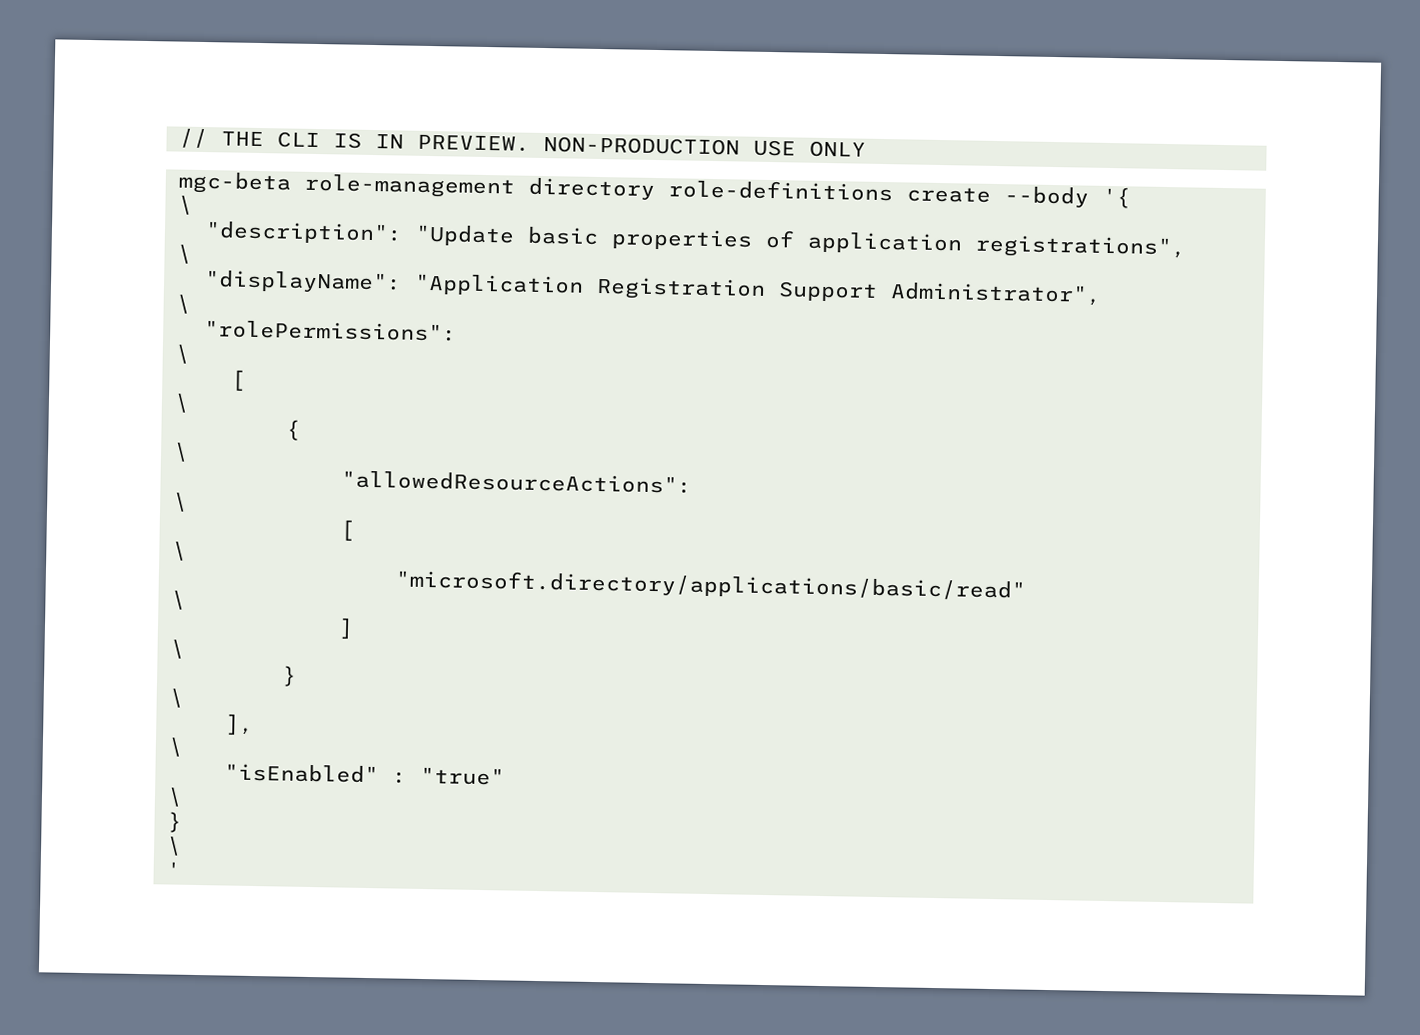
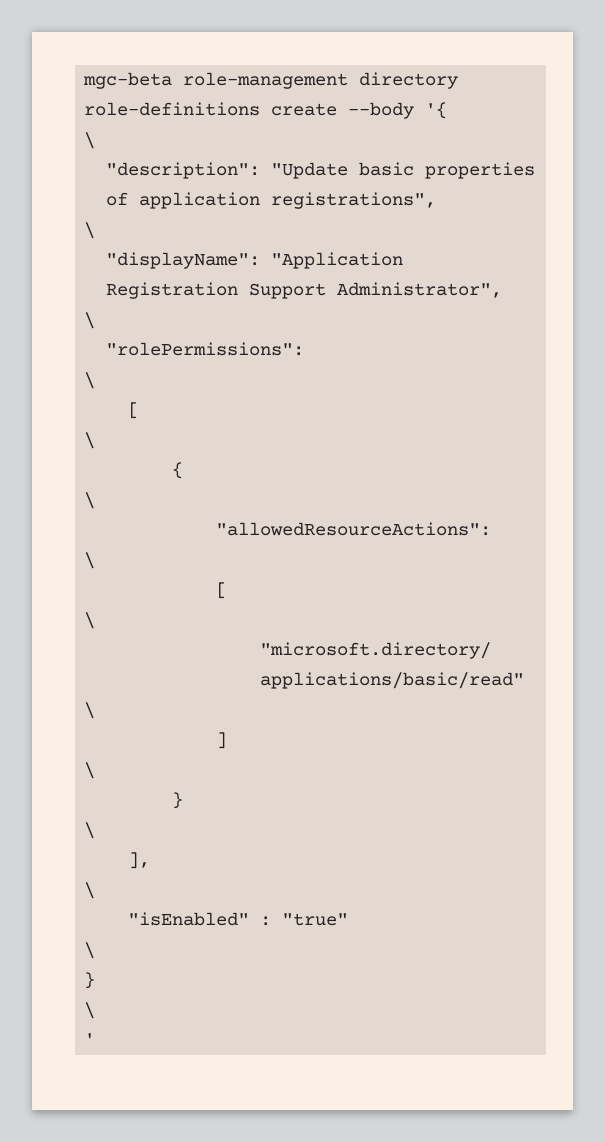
[178,128,866,158] // THE CLI IS IN PREVIEW. NON-PRODUCTION USE ONLY // -> (83, 80) none

